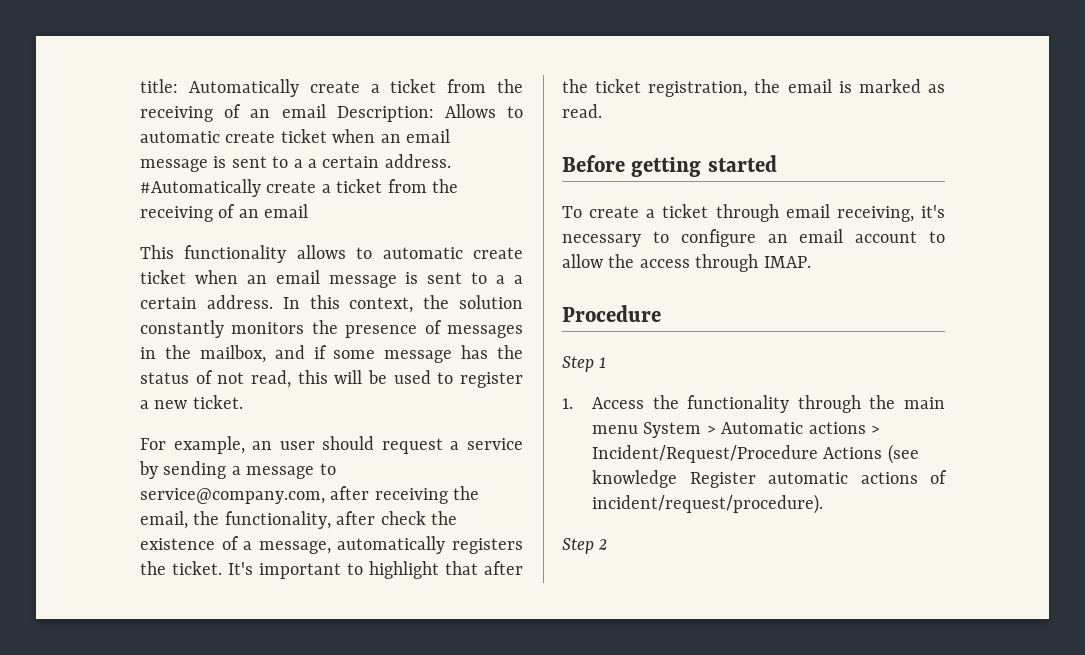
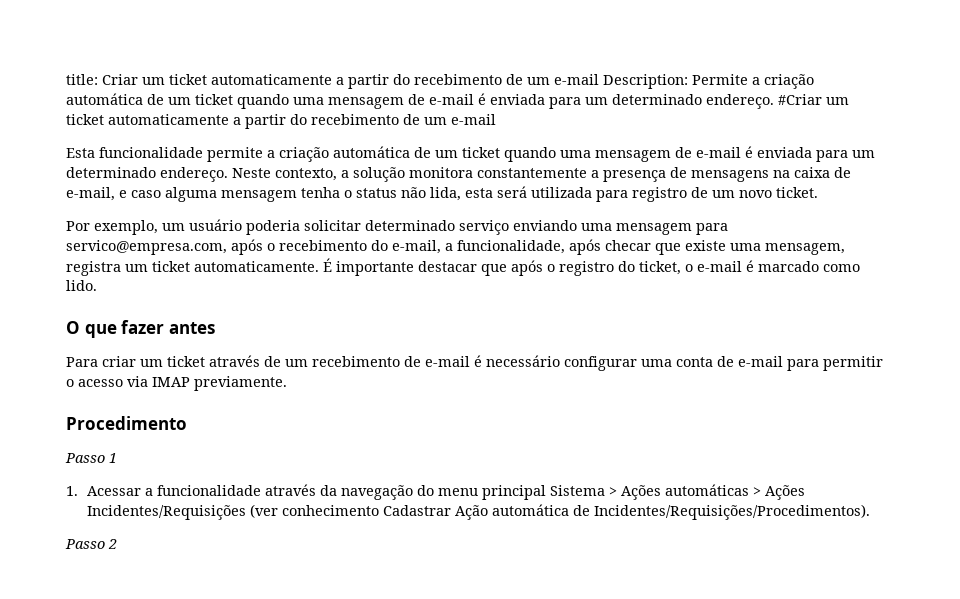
[188,79,523,97] [140,104,523,122] [140,129,450,143] [140,154,451,172] [140,179,458,197] [140,204,309,222] [140,245,523,263] [140,270,524,288] [140,295,523,313] [140,320,523,338] [140,345,523,363] [140,370,523,388] [140,395,243,409] [140,436,523,454] [139,461,336,479] [140,486,480,504] [140,511,457,529] [140,536,523,554] [140,561,523,579] [562,79,945,97] [562,104,602,118] [562,155,777,177] [562,204,945,222] [562,229,945,247] [562,254,811,272] [562,305,661,322] [562,356,607,372] [562,395,945,413] [592,422,881,438] [592,444,919,464] [592,470,947,488] [592,494,824,514] [562,538,594,554] Automatically create a ticket from the receiving of an email Description: Allows to automatic create ticket when an email message is sent to a a certain address. #Automatically create a ticket from the receiving of an email // This functionality allows to automatic create ticket when an email message is sent to a a certain address. In this context, the solution constantly monitors the presence of messages in the mailbox, and if some message has the status of not read, this will be used to register a new ticket. // For example, an user should request a service by sending a message to service@company.com, after receiving the email, the functionality, after check the existence of a message, automatically registers the ticket. It's important to highlight that after the ticket registration, the email is marked as read. // Before getting started // To create a ticket through email receiving, it's necessary to configure an email account to allow the access through IMAP. // Procedure // Step 1 // 1. Access the functionality through the main menu System > Automatic actions > Incident/Request/Procedure Actions (see knowledge Register automatic actions of incident/request/procedure). // Step -> [102,74,814,89] [66,93,849,109] [66,114,496,129] [66,146,875,162] [66,167,851,182] [66,186,818,202] [66,219,728,235] [66,239,845,255] [66,258,860,276] [66,280,97,291] [66,320,215,338] [66,355,883,371] [66,376,287,391] [66,416,187,430] [65,453,117,463] [66,484,805,500] [86,504,870,520] [65,539,105,549] Criar um ticket automaticamente a partir do recebimento de um e-mail Description: Permite a criação automática de um ticket quando uma mensagem de e-mail é enviada para um determinado endereço. #Criar um ticket automaticamente a partir do recebimento de um e-mail // Esta funcionalidade permite a criação automática de um ticket quando uma mensagem de e-mail é enviada para um determinado endereço. Neste contexto, a solução monitora constantemente a presença de mensagens na caixa de e-mail, e caso alguma mensagem tenha o status não lida, esta será utilizada para registro de um novo ticket. // Por exemplo, um usuário poderia solicitar determinado serviço enviando uma mensagem para servico@empresa.com, após o recebimento do e-mail, a funcionalidade, após checar que existe uma mensagem, registra um ticket automaticamente. É importante destacar que após o registro do ticket, o e-mail é marcado como lido. // O que fazer antes // Para criar um ticket através de um recebimento de e-mail é necessário configurar uma conta de e-mail para permitir o acesso via IMAP previamente. // Procedimento // Passo 1 // 1. Acessar a funcionalidade através da navegação do menu principal Sistema > Ações automáticas > Ações Incidentes/Requisições (ver conhecimento Cadastrar Ação automática de Incidentes/Requisições/Procedimentos). // Passo

